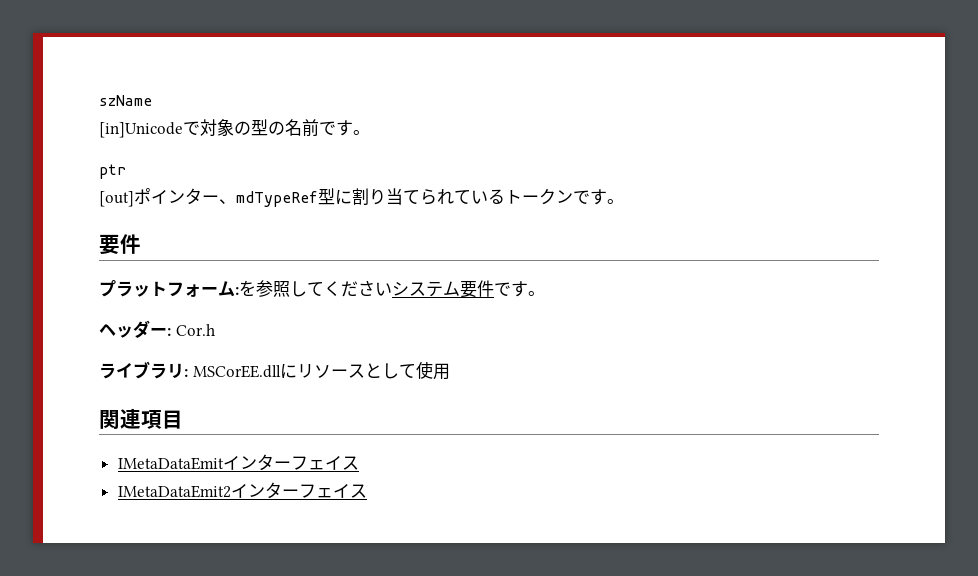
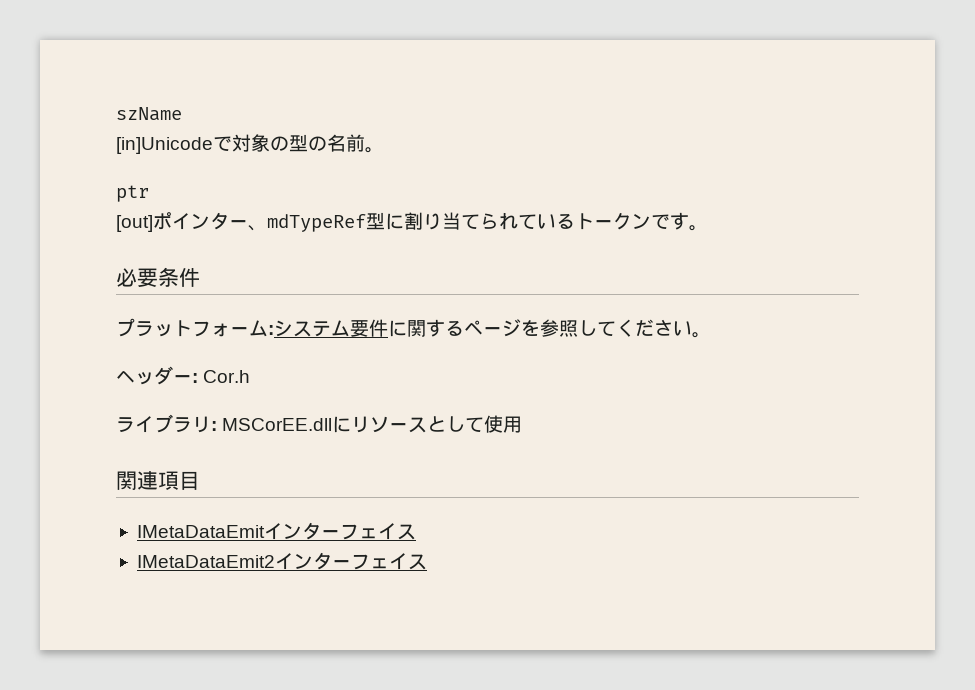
[319,120,353,136] です -> (365, 143) none
[99,234,120,255] 要 -> [116,267,179,287] 必要条
(239, 291) none -> [274,319,521,337] システム要件に関するページ
[392,280,528,298] システム要件です -> (692, 328) none

